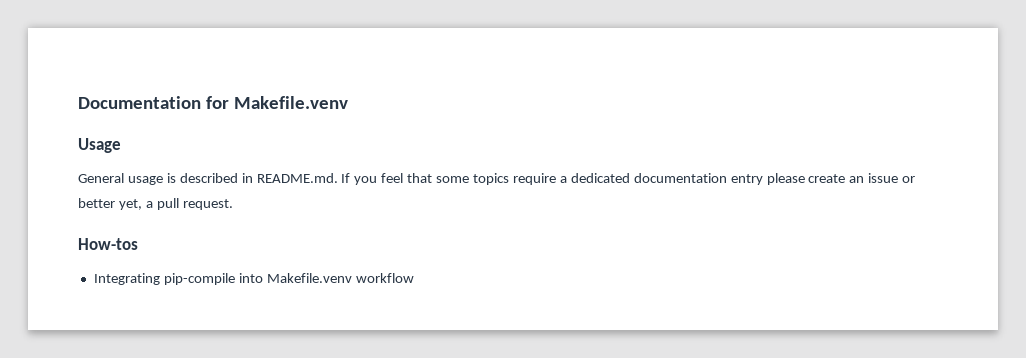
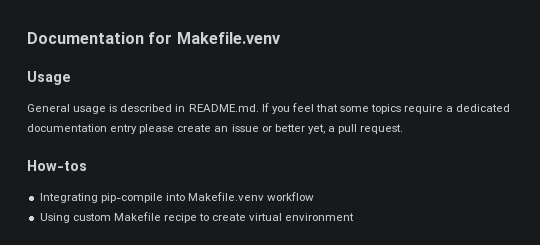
(414, 278) none -> [39,212,355,223] // Using custom Makefile recipe to create virtual environment

